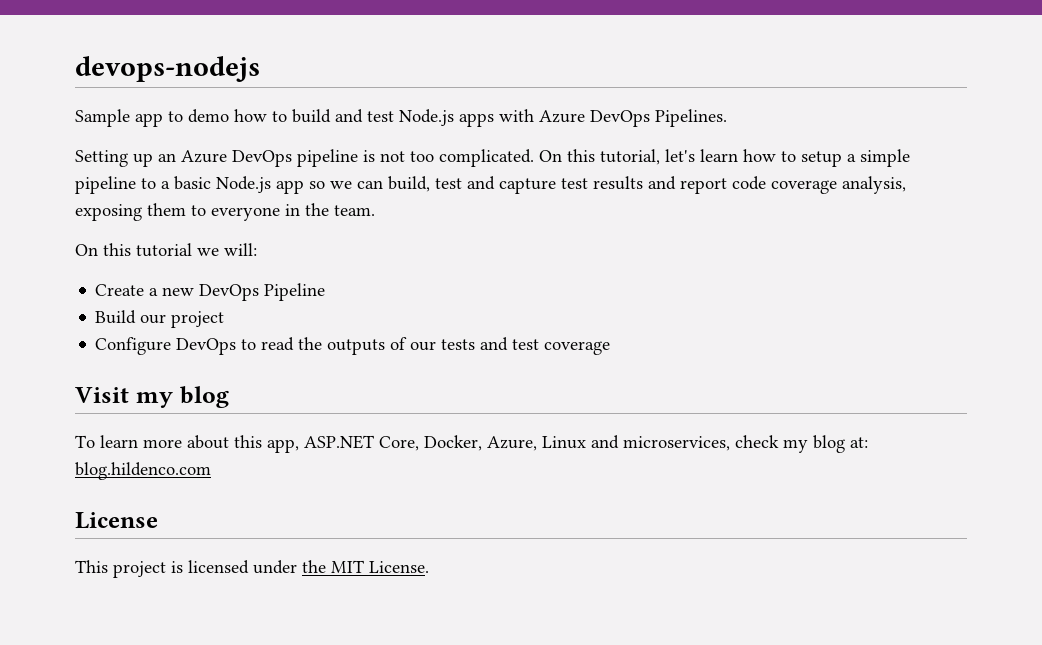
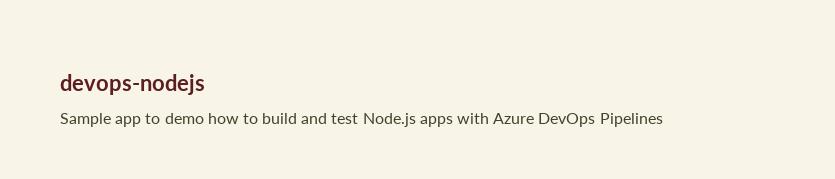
[655,109,727,127] [75,149,910,167] [75,176,906,194] [75,203,375,221] [75,243,257,257] [95,283,326,301] [95,310,225,328] [95,337,611,355] [75,386,229,408] [75,435,868,453] [75,462,211,480] [75,512,158,529] [75,560,429,578] Pipelines. // Setting up an Azure DevOps pipeline is not too complicated. On this tutorial, let's learn how to setup a simple pipeline to a basic Node.js app so we can build, test and capture test results and report code coverage analysis, exposing them to everyone in the team. // On this tutorial we will: // Create a new DevOps Pipeline // Build our project // Configure DevOps to read the outputs of our tests and test coverage // Visit my blog // To learn more about this app, ASP.NET Core, Docker, Azure, Linux and microservices, check my blog at: blog.hildenco.com // License // This project is licensed under the MIT License. -> [599,113,663,127] Pipelines

